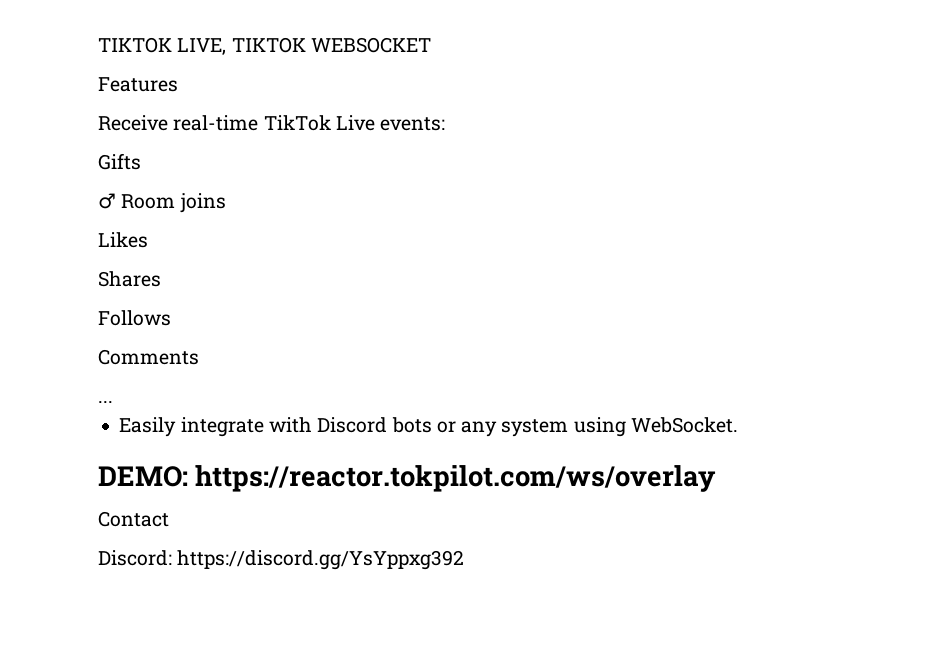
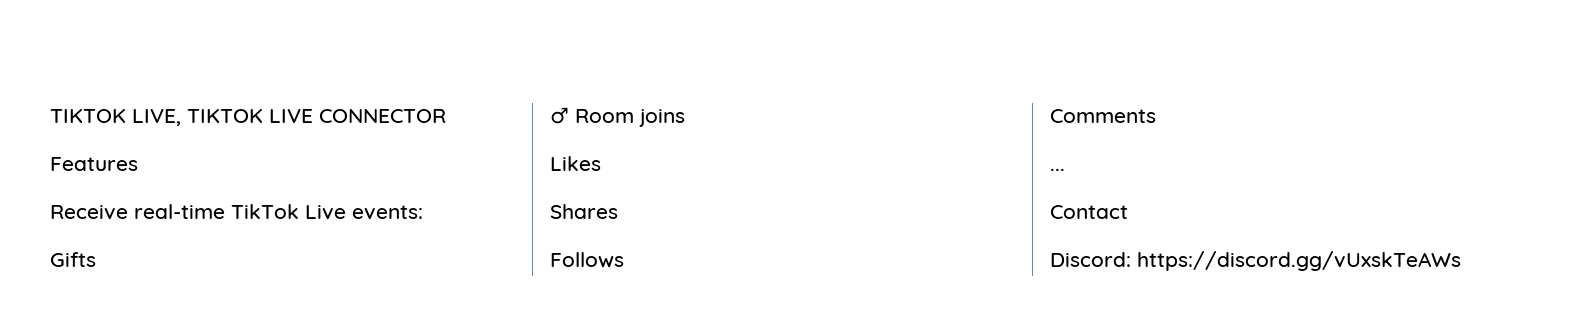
[310,37,431,53] WEBSOCKET -> [269,109,446,123] LIVE CONNECTOR
[119,417,738,437] [98,465,717,492] // Easily integrate with Discord bots or any system using WebSocket. // DEMO: https://reactor.tokpilot.com/ws/overlay -> (1065, 169) none
[177,550,465,570] https://discord.gg/YsYppxg392 -> [1137,251,1461,271] https://discord.gg/vUxskTeAWs

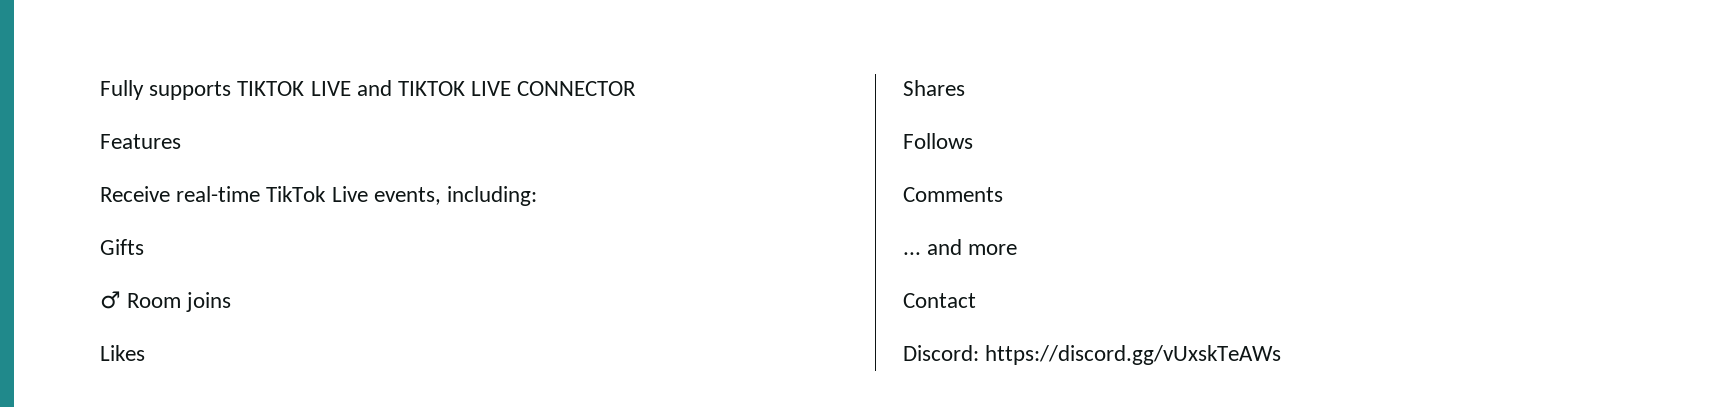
[50,109,181,126] TIKTOK LIVE, -> [100,80,392,100] Fully supports TIKTOK LIVE and
[352,205,423,220] events: -> [373,186,538,206] events, including:
(1065, 169) none -> [927,239,1018,255] and more

